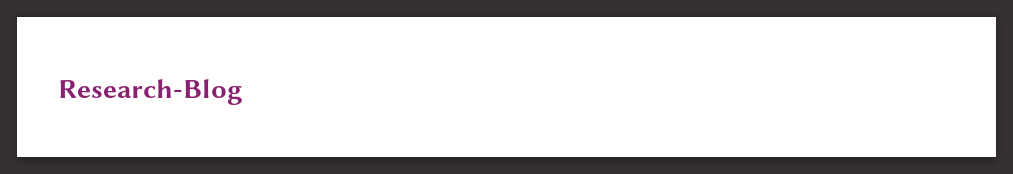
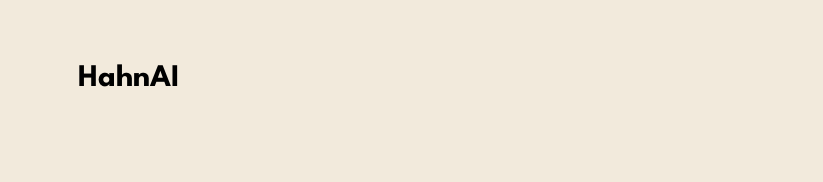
[58,79,243,105] Research-Blog -> [78,64,179,87] HahnAI

